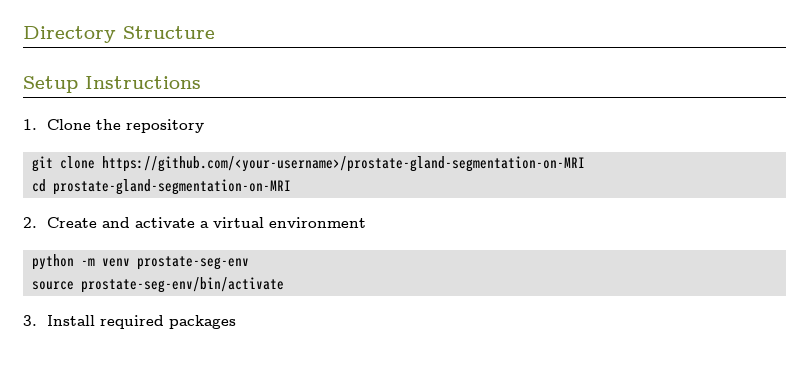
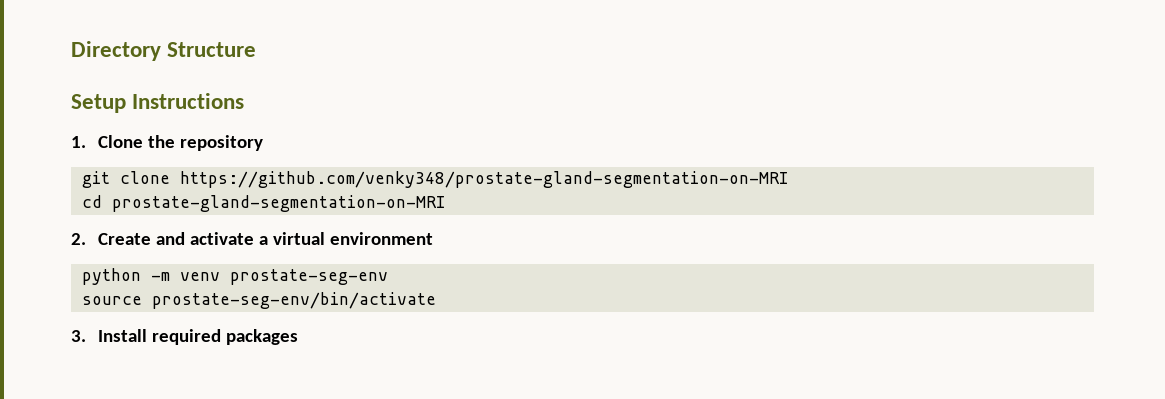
[102,156,585,172] https://github.com/<your-username>/prostate-gland-segmentation-on-MRI -> [180,171,790,188] https://github.com/venky348/prostate-gland-segmentation-on-MRI

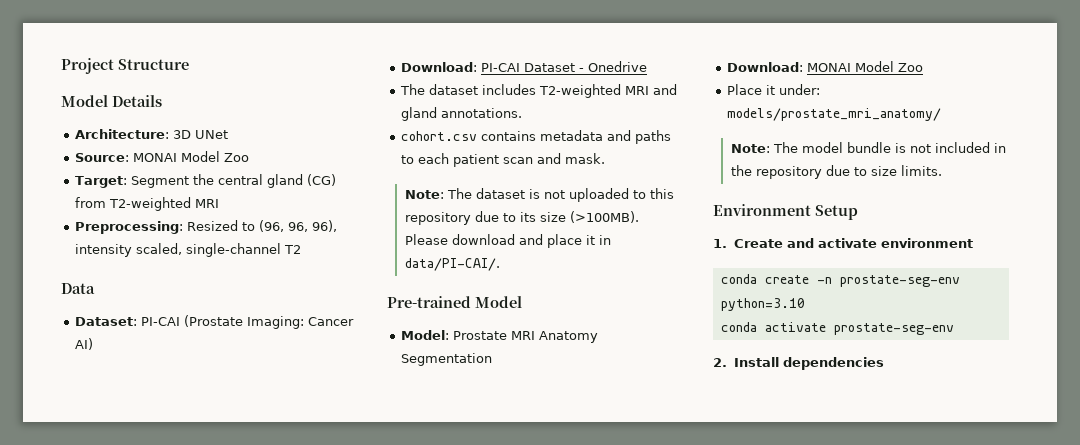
[71,41,161,61] Directory -> [61,58,114,74] Project
[71,93,245,113] [71,135,263,151] [82,171,790,188] [82,195,447,212] [71,233,86,245] Setup Instructions // 1. Clone the repository // git clone https://github.com/venky348/prostate-gland-segmentation-on-MRI // cd prostate-gland-segmentation-on-MRI // 2. -> [61,95,162,107] [75,129,229,139] [75,151,250,162] [75,174,337,188] [75,197,220,211] [75,220,338,234] [75,243,302,257] [61,283,95,294] [75,315,355,329] [75,338,94,350] [401,61,648,72] [400,84,678,98] [401,107,523,121] [401,130,672,144] [401,153,606,167] [404,188,674,202] [404,211,639,225] [404,234,611,248] [404,258,500,271] [387,296,522,308] [401,330,599,343] [401,353,493,366] [727,61,924,72] [727,84,821,95] [727,108,942,121] [730,142,1006,153] [730,165,942,179] [713,204,858,220] [713,239,727,248] Model Details // Architecture: 3D UNet // Source: MONAI Model Zoo // Target: Segment the central gland (CG) from T2-weighted MRI // Preprocessing: Resized to (96, 96, 96), intensity scaled, single-channel T2 // Data // Dataset: PI-CAI (Prostate Imaging: Cancer AI) // Download: PI-CAI Dataset - Onedrive // The dataset includes T2-weighted MRI and gland annotations. // cohort.csv contains metadata and paths to each patient scan and mask. // Note: The dataset is not uploaded to this repository due to its size (>100MB). Please download and place it in data/PI-CAI/. // Pre-trained Model // Model: Prostate MRI Anatomy Segmentation // Download: MONAI Model Zoo // Place it under: models/prostate_mri_anatomy/ // Note: The model bundle is not included in the repository due to size limits. // Environment Setup // 1.
[258,232,325,245] a virtual -> (877, 243) none
[82,268,389,285] [82,292,437,309] [71,329,298,345] python -m venv prostate-seg-env // source prostate-seg-env/bin/activate // 3. Install required packages -> [720,274,960,287] [720,298,805,311] [720,322,954,335] [713,357,884,370] conda create -n prostate-seg-env python=3.10 // conda activate prostate-seg-env // 2. Install dependencies

